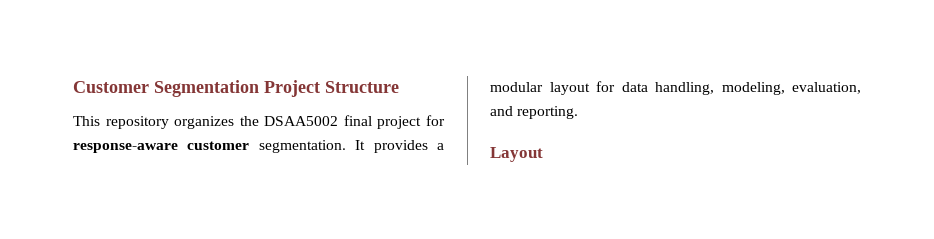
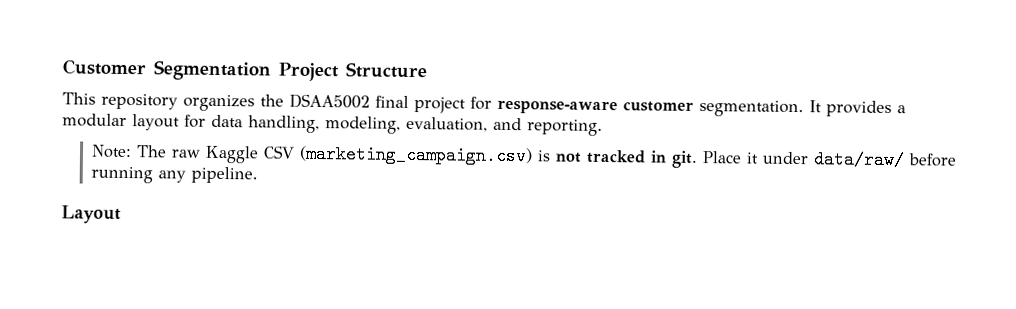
(579, 112) none -> [90,144,957,170] [90,166,258,184] // Note: The raw Kaggle CSV (marketing_campaign.csv) is not tracked in git. Place it under data/raw/ before running any pipeline.

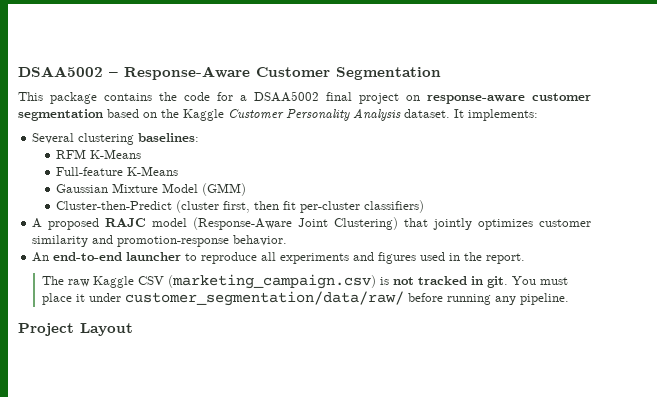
(62, 67) none -> [18,66,250,80] DSAA5002 – Response-Aware
[278,62,427,82] Project Structure -> (441, 73) none
[101,93,284,112] repository organizes the -> [50,92,247,104] package contains the code for a
[470,96,492,110] for -> [406,95,420,101] on
[699,100,906,118] [62,113,603,136] [90,144,132,159] segmentation. It provides a modular layout for data handling, modeling, evaluation, and reporting. // Note: -> [18,108,538,121] [32,133,200,145] [56,149,142,159] [56,166,179,176] [56,183,247,196] [56,200,425,213] [32,217,592,230] [32,235,288,247] [32,252,526,264] segmentation based on the Kaggle Customer Personality Analysis dataset. It implements: // Several clustering baselines: // RFM K‑Means // Full‑feature K‑Means // Gaussian Mixture Model (GMM) // Cluster‑then‑Predict (cluster first, then fit per‑cluster classifiers) // A proposed RAJC model (Response‑Aware Joint Clustering) that jointly optimizes customer similarity and promotion‑response behavior. // An end‑to‑end launcher to reproduce all experiments and figures used in the report. //
[701,151,742,164] Place -> [512,276,569,285] [42,293,73,305] You must place
[812,150,905,170] data/raw/ -> [125,291,405,306] customer_segmentation/data/raw/
(258, 175) none -> [18,323,74,336] Project

